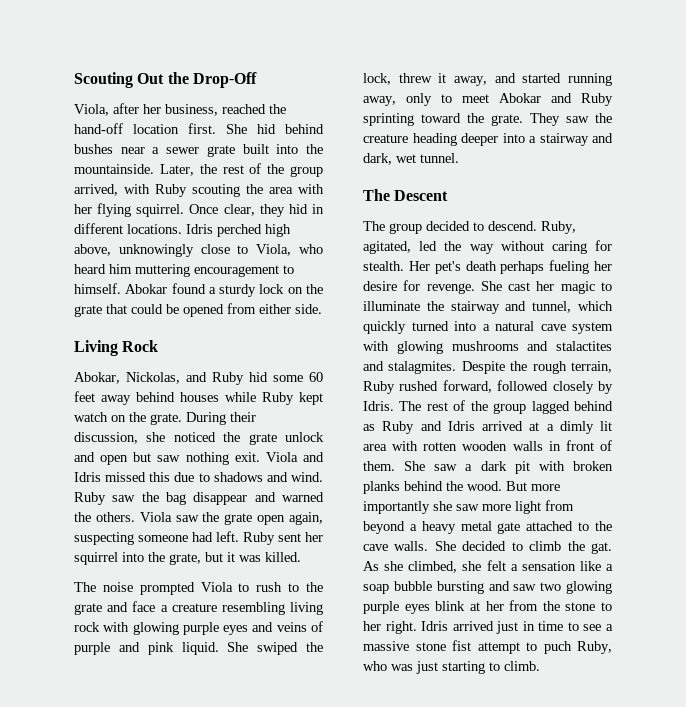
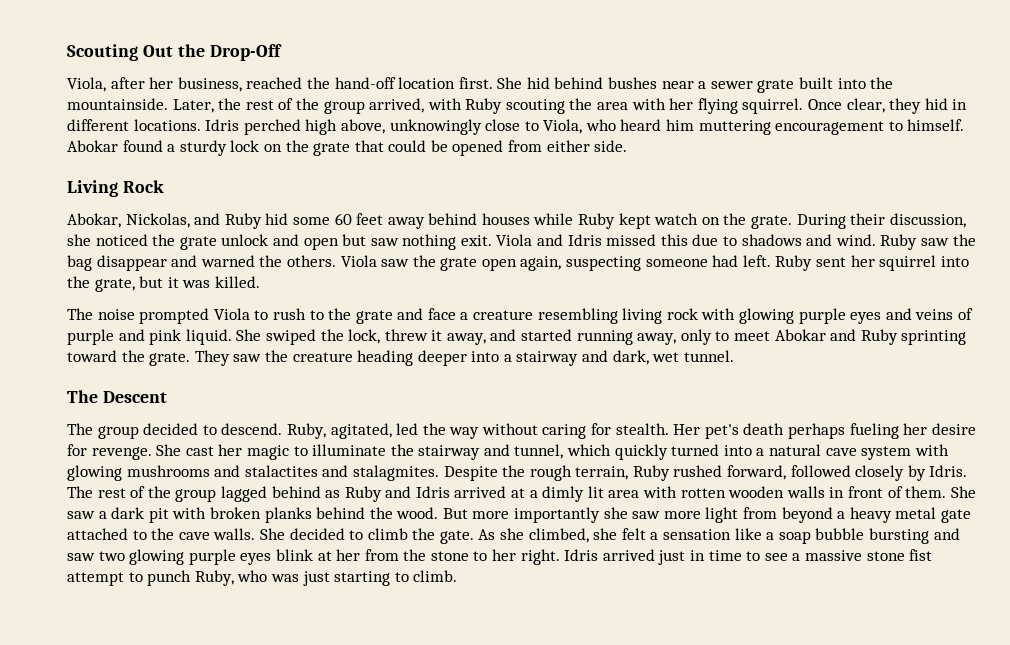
[591,542,612,554] gat. -> [439,530,474,544] gate.
[543,641,572,654] puch -> [147,570,192,586] punch

